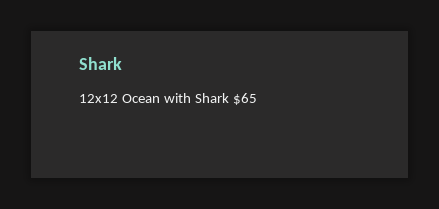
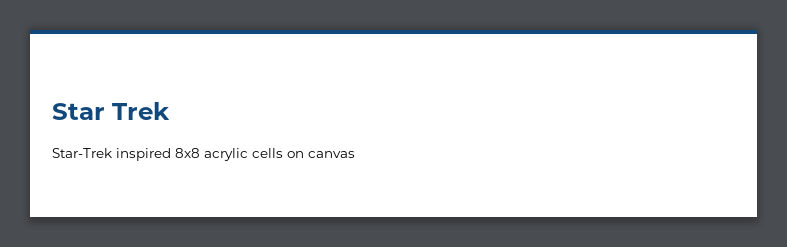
[79,57,122,70] [79,93,257,105] Shark // 12x12 Ocean with Shark $65 -> [52,102,170,120] [52,148,355,161] Star Trek // Star-Trek inspired 8x8 acrylic cells on canvas

